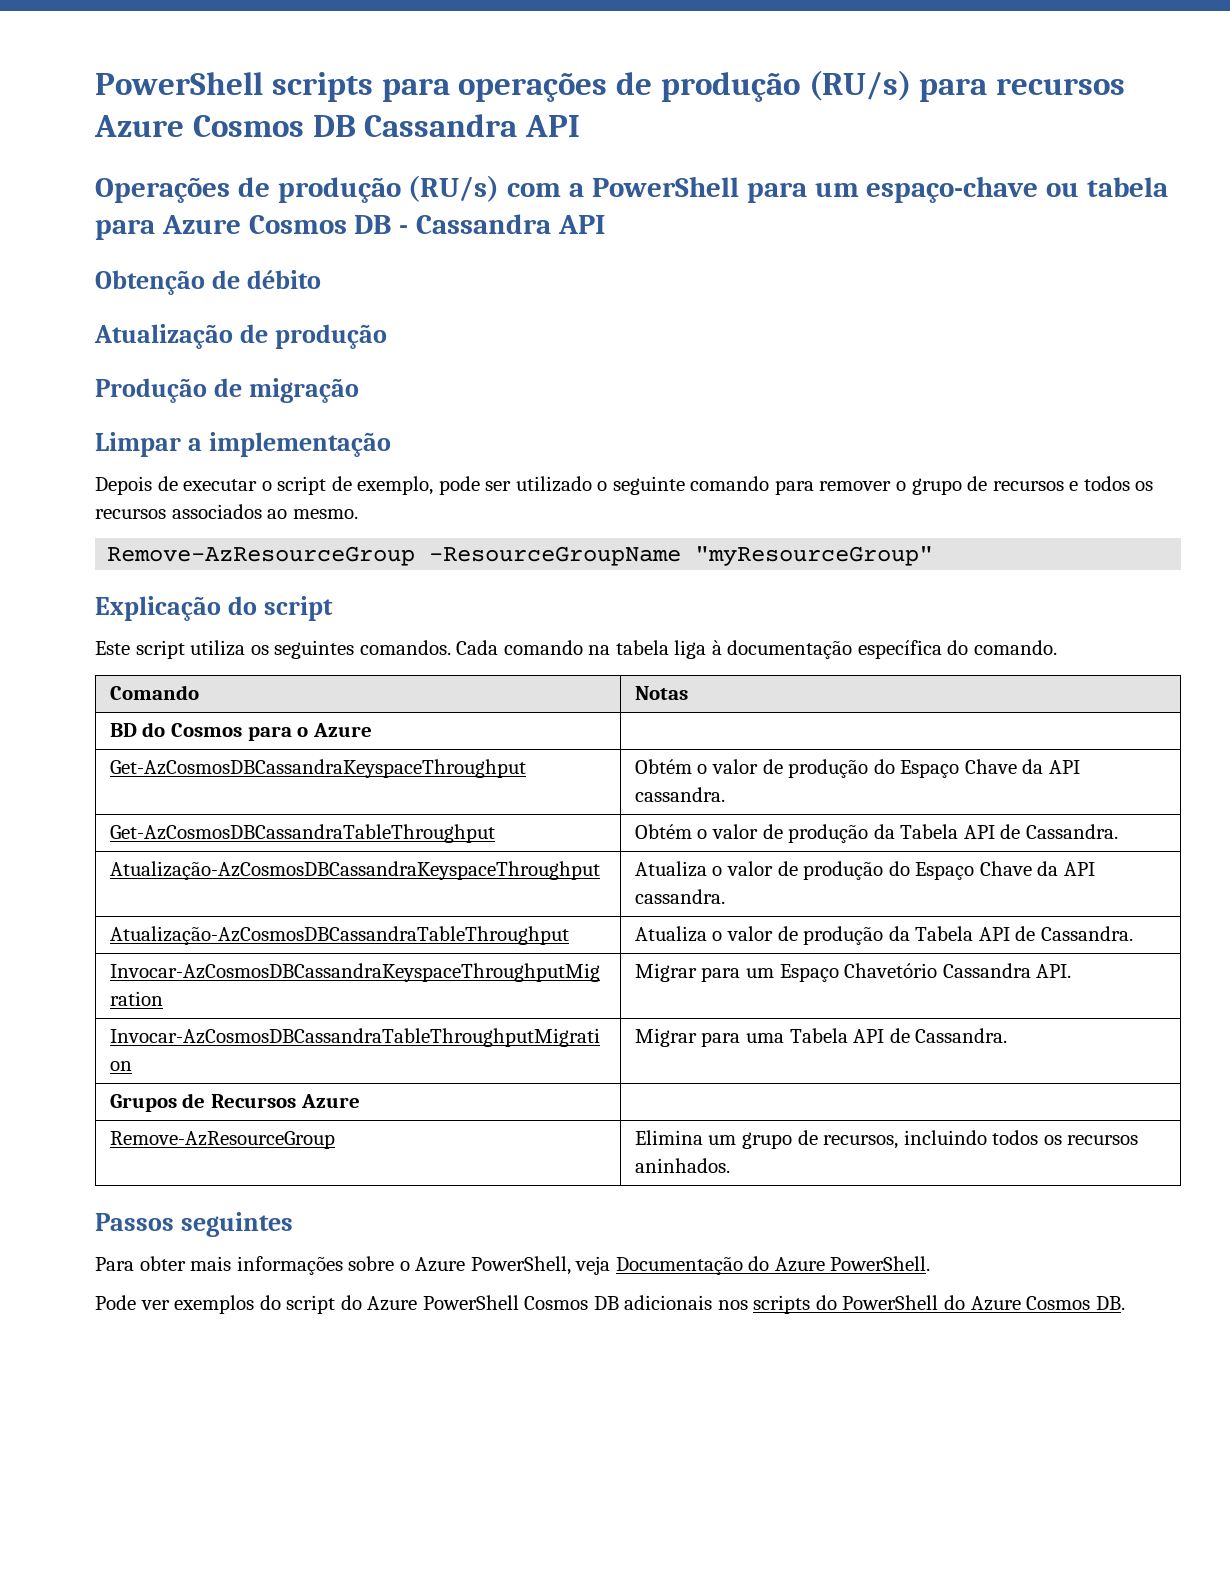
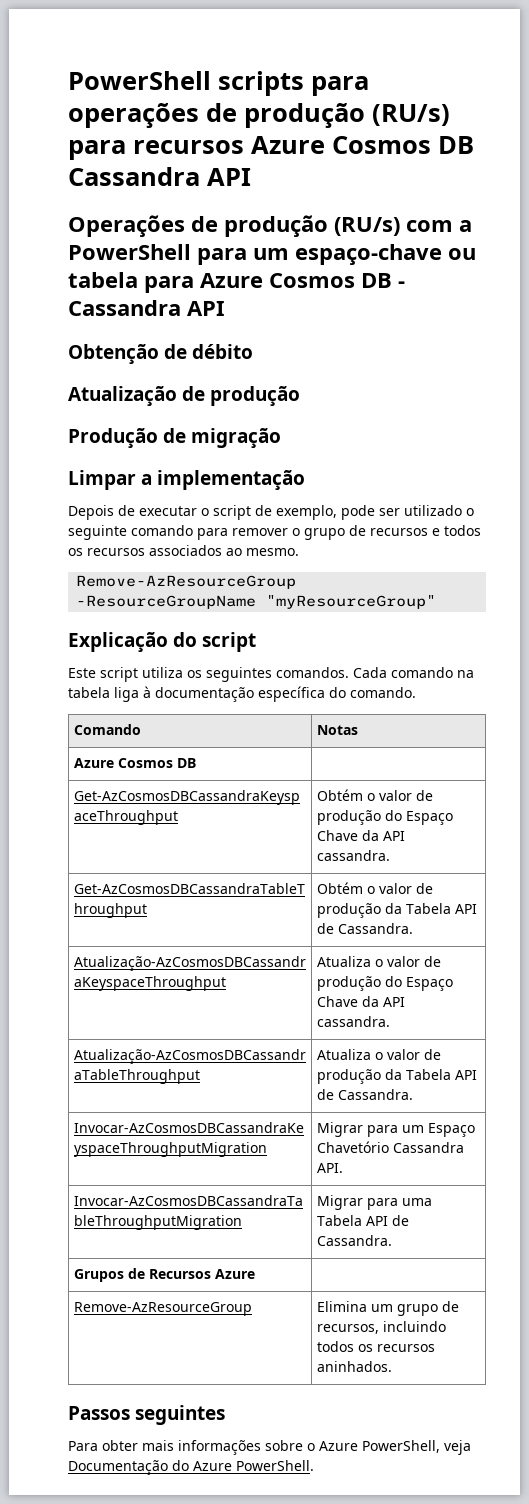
[109,722,372,741] BD do Cosmos para o Azure -> [73,758,196,768] Azure Cosmos DB
[95,1295,1125,1314] // Pode ver exemplos do script do Azure PowerShell Cosmos DB adicionais nos scripts do PowerShell do Azure Cosmos DB. -> (314, 1465) none

